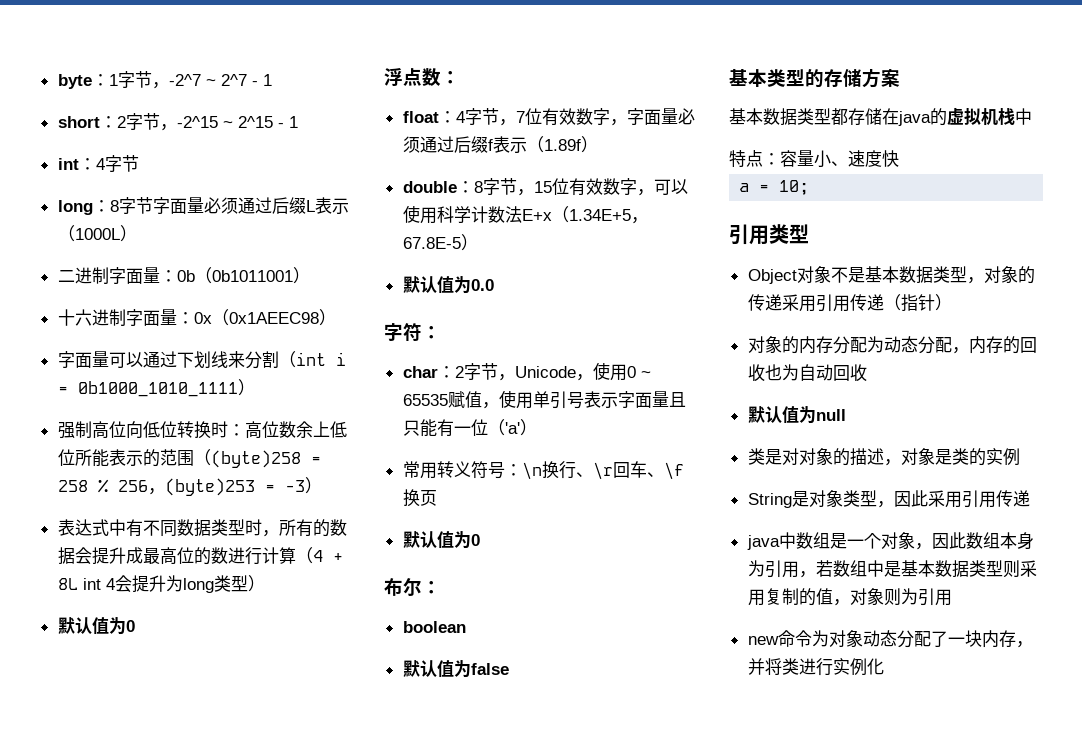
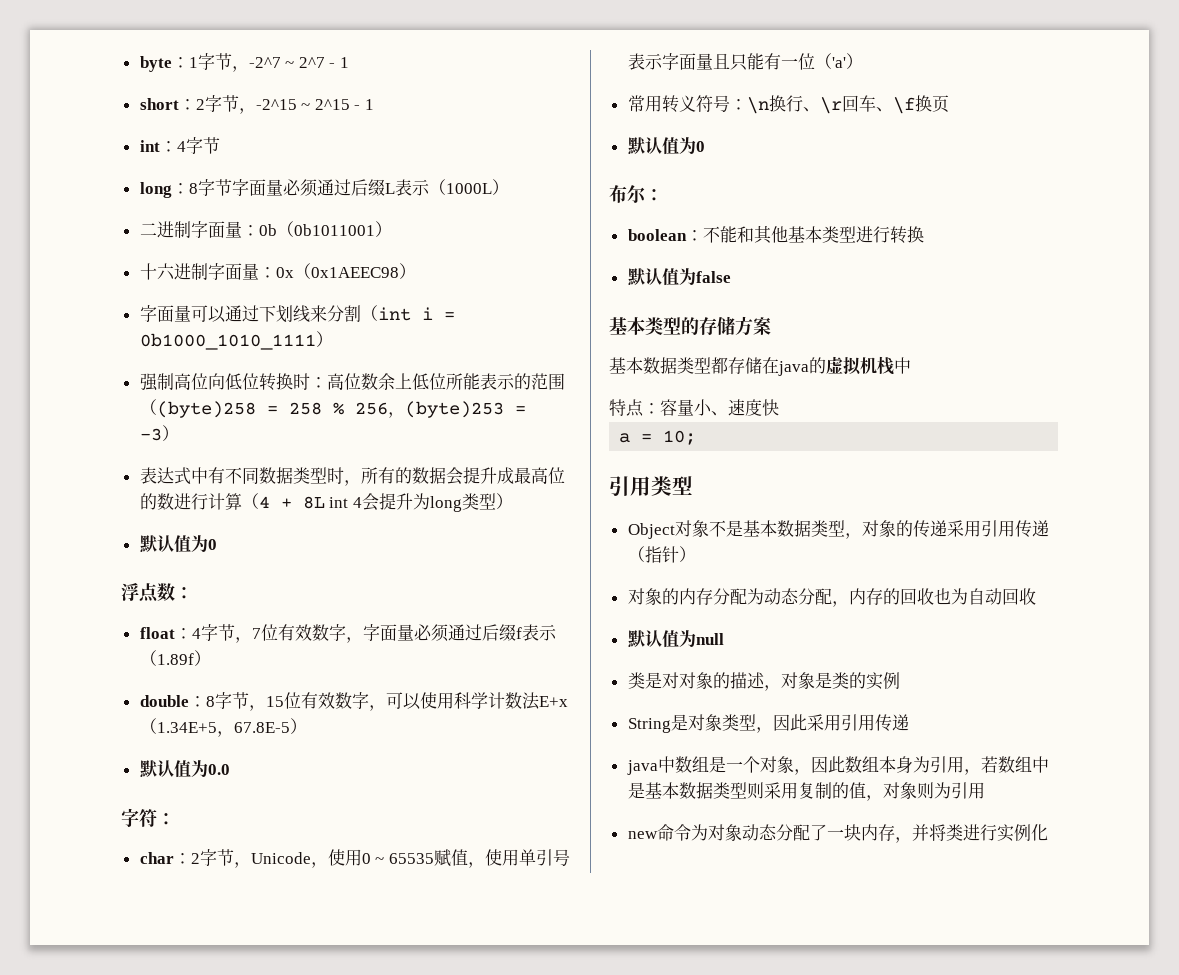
(466, 627) none -> [685,225,924,244] ：不能和其他基本类型进行转换

